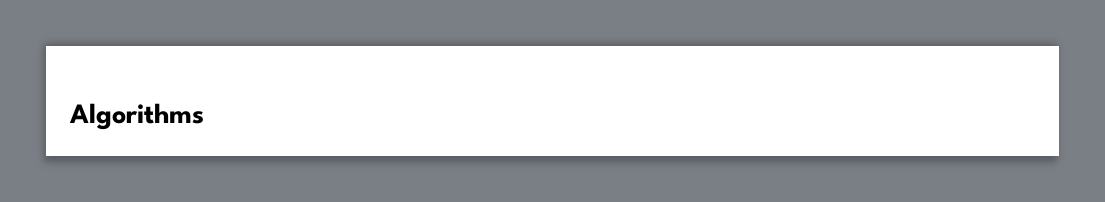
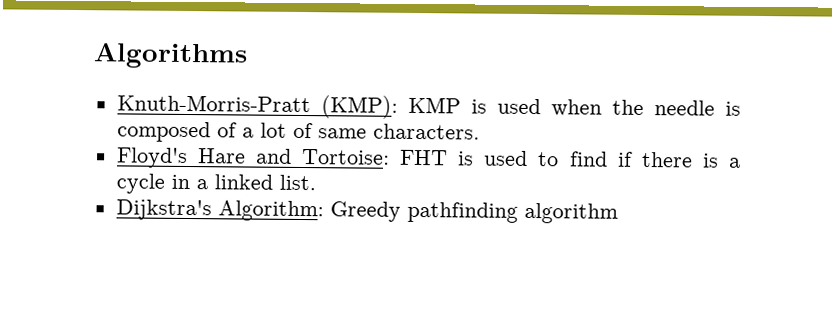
(204, 116) none -> [116,94,742,119] [116,121,480,143] [115,147,741,168] [115,173,316,194] [115,199,618,224] // Knuth-Morris-Pratt (KMP): KMP is used when the needle is composed of a lot of same characters. // Floyd's Hare and Tortoise: FHT is used to find if there is a cycle in a linked list. // Dijkstra's Algorithm: Greedy pathfinding algorithm

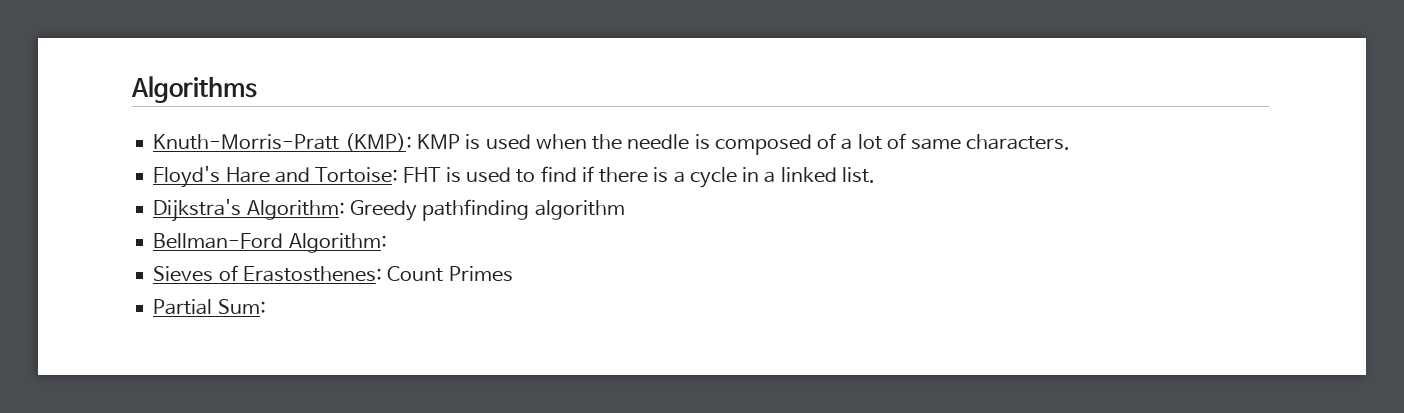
(618, 213) none -> [153,233,387,253] [153,265,513,282] [153,299,266,315] // Bellman-Ford Algorithm: // Sieves of Erastosthenes: Count Primes // Partial Sum:

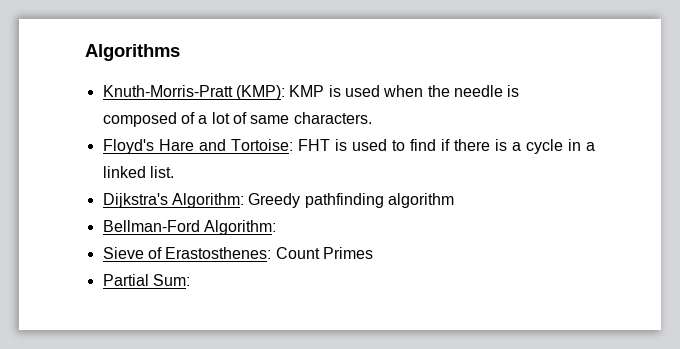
[153,266,214,282] Sieves -> [102,247,144,259] Sieve

